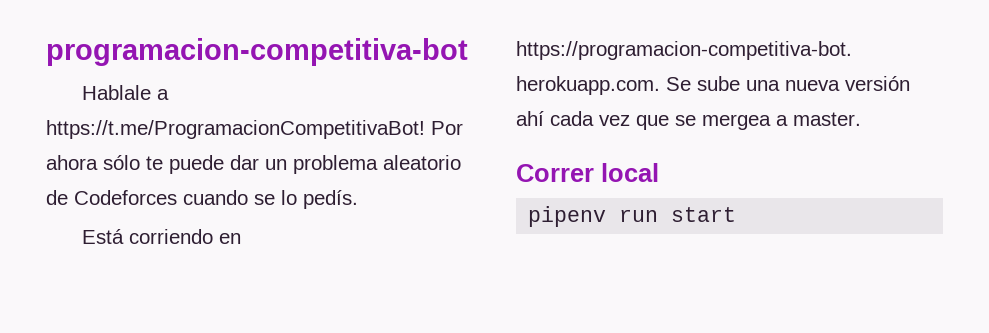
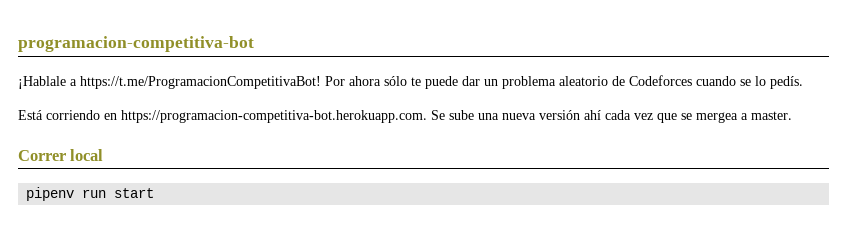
[81,85,151,100] Hablale -> [18,76,66,89] ¡Hablale

